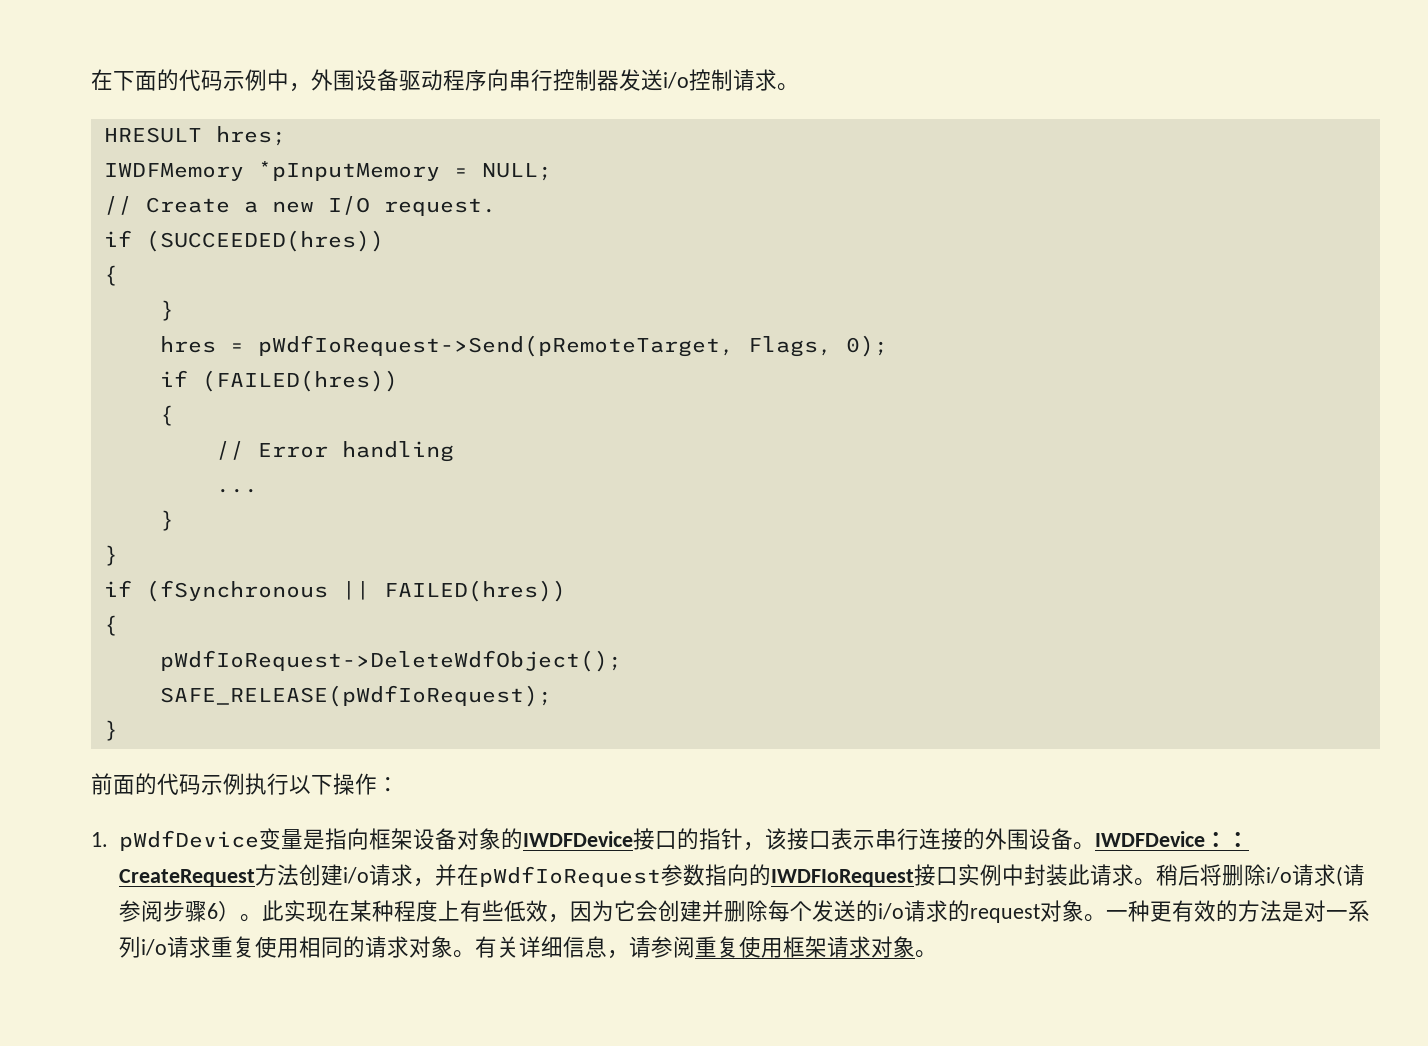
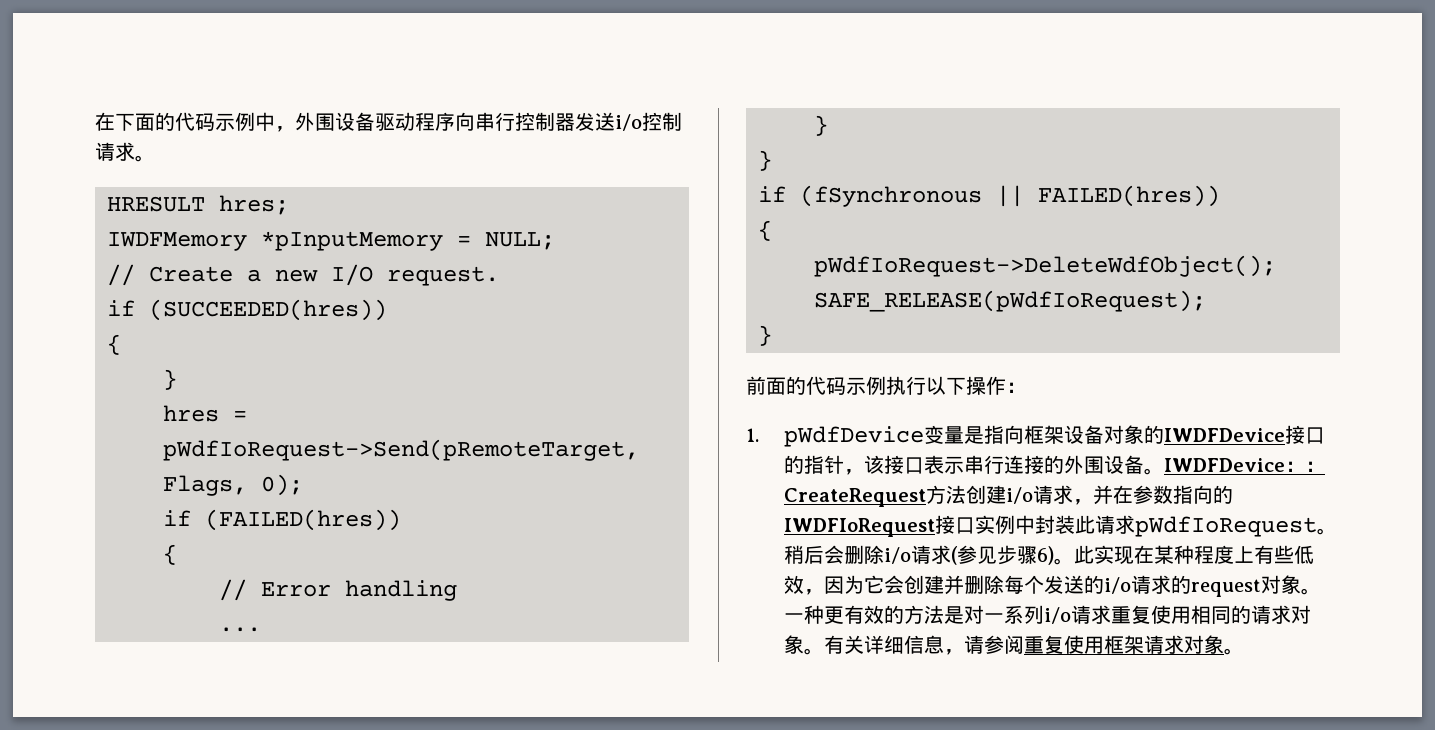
[478,866,661,887] pWdfIoRequest -> (1133, 494) none
[1133,864,1222,886] 。稍后将 -> [1134,516,1337,537] [783,545,844,564] pWdfIoRequest。稍后会
[1342,864,1365,886] [118,900,240,922] 请参阅步骤6） -> [956,545,1054,565] 参见步骤6)

